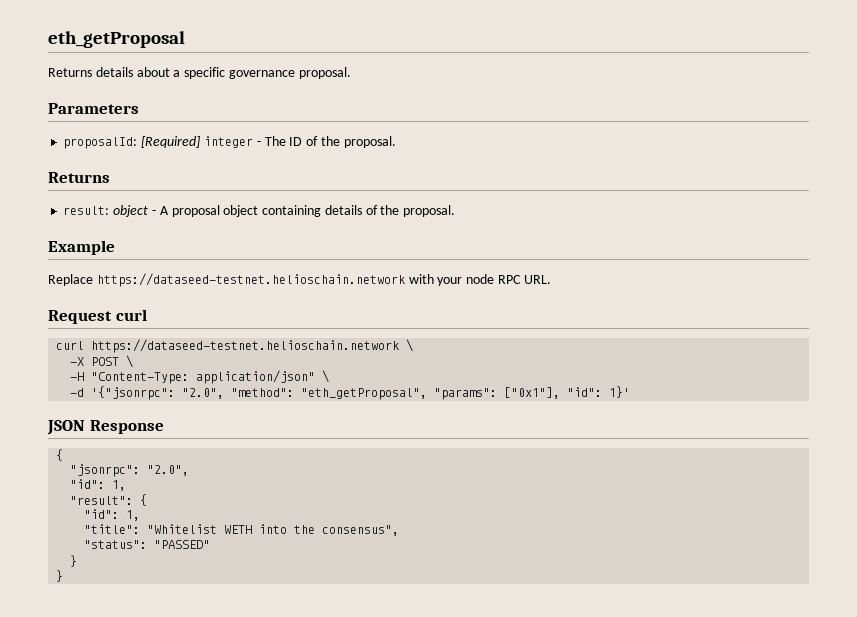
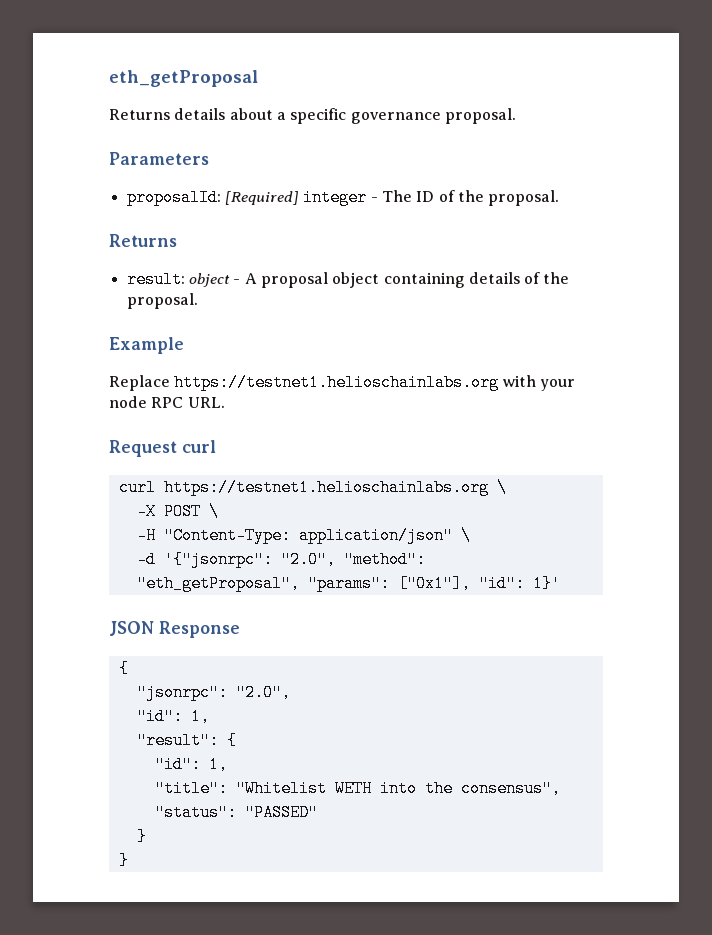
[96,273,405,287] https://dataseed-testnet.helioschain.network -> [174,374,500,391] https://testnet1.helioschainlabs.org
[91,339,400,353] https://dataseed-testnet.helioschain.network -> [163,479,489,496] https://testnet1.helioschainlabs.org

